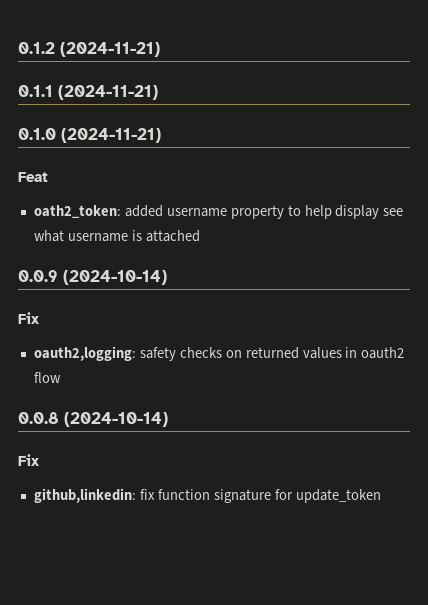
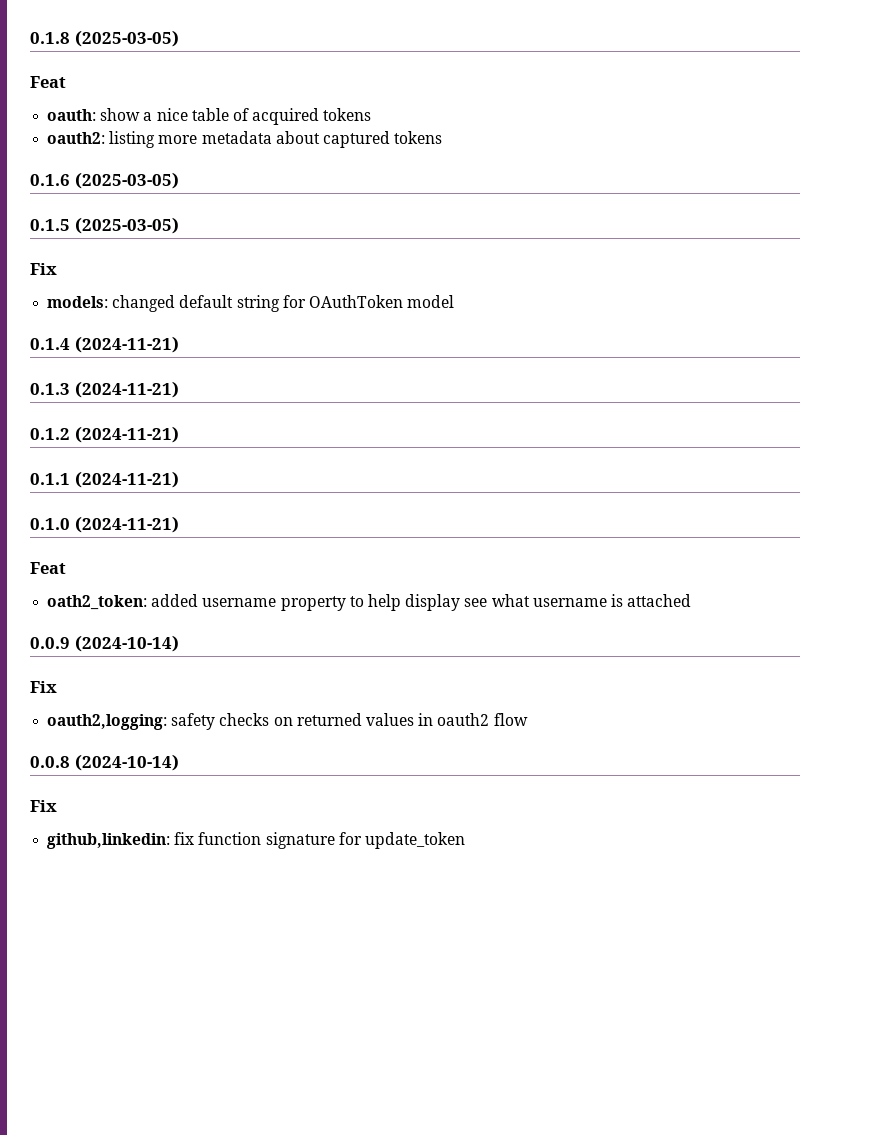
(18, 48) none -> [30,30,179,47] [30,76,66,88] [47,108,372,125] [47,131,443,148] [30,172,179,189] [30,217,179,234] [30,263,57,275] [47,295,455,312] [30,336,179,353] [30,381,179,398] 0.1.8 (2025-03-05) // Feat // oauth: show a nice table of acquired tokens // oauth2: listing more metadata about captured tokens // 0.1.6 (2025-03-05) // 0.1.5 (2025-03-05) // Fix // models: changed default string for OAuthToken model // 0.1.4 (2024-11-21) // 0.1.3 (2024-11-21) //

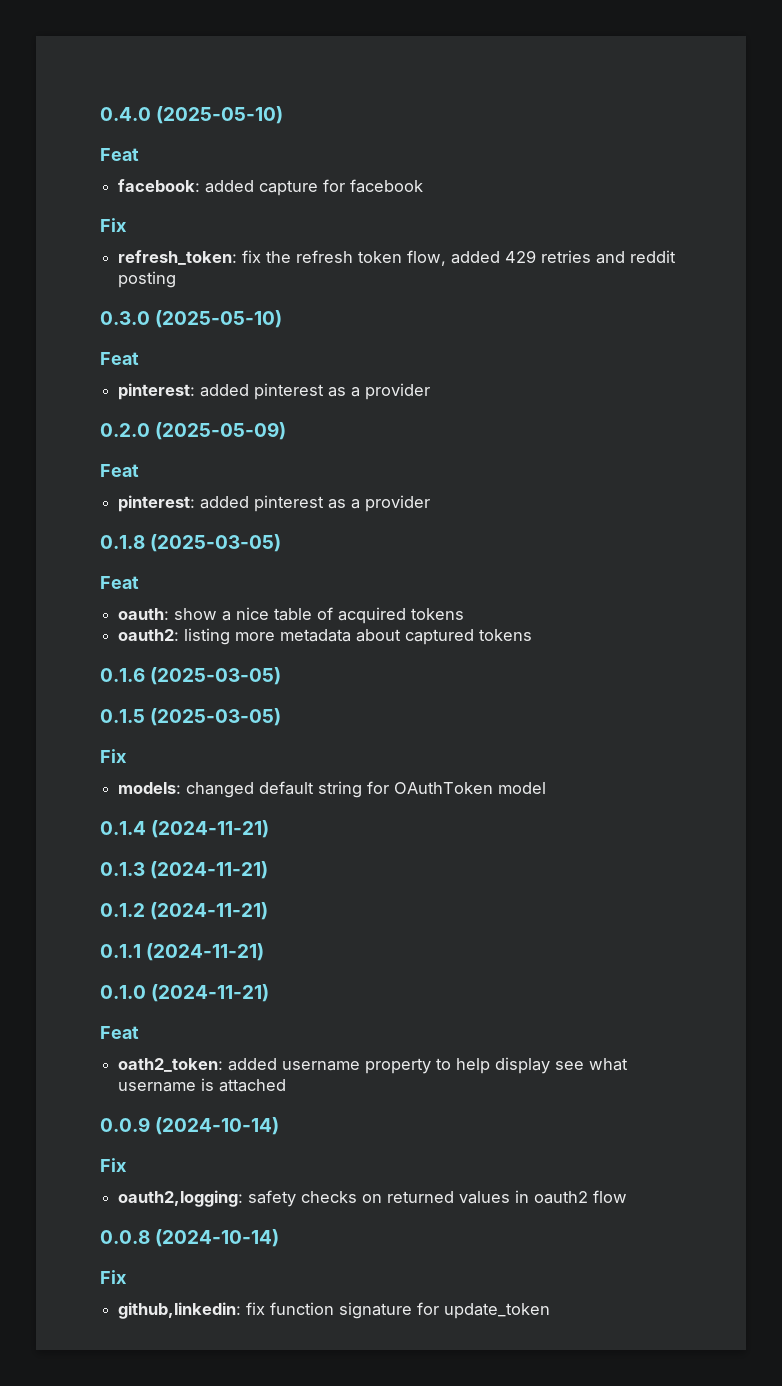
(30, 38) none -> [100,106,284,124] [100,148,139,161] [118,179,424,196] [100,218,127,232] [118,250,677,266] [118,271,177,288] [100,310,283,328] [100,352,139,365] [118,383,431,400] [100,422,287,440] [100,464,139,477] [118,495,431,512] 0.4.0 (2025-05-10) // Feat // facebook: added capture for facebook // Fix // refresh_token: fix the refresh token flow, added 429 retries and reddit posting // 0.3.0 (2025-05-10) // Feat // pinterest: added pinterest as a provider // 0.2.0 (2025-05-09) // Feat // pinterest: added pinterest as a provider //

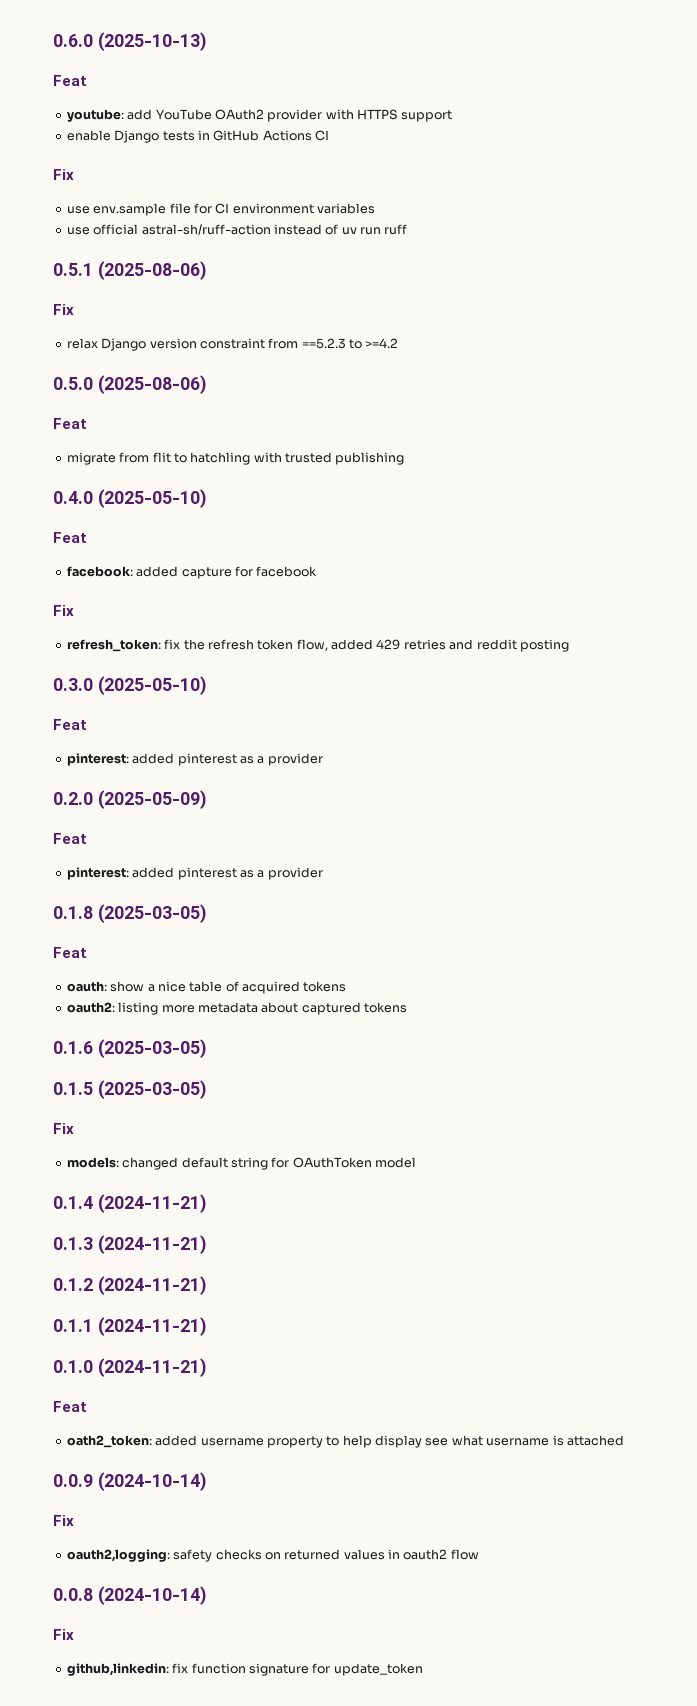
(100, 114) none -> [53,32,207,51] [53,75,87,86] [66,109,453,122] [66,130,329,143] [53,169,74,180] [66,203,375,216] [66,224,408,235] [53,261,207,280] [53,304,74,315] [66,338,399,351] [53,375,207,394] [53,418,87,429] [66,452,405,465] 0.6.0 (2025-10-13) // Feat // youtube: add YouTube OAuth2 provider with HTTPS support // enable Django tests in GitHub Actions CI // Fix // use env.sample file for CI environment variables // use official astral-sh/ruff-action instead of uv run ruff // 0.5.1 (2025-08-06) // Fix // relax Django version constraint from ==5.2.3 to >=4.2 // 0.5.0 (2025-08-06) // Feat // migrate from flit to hatchling with trusted publishing //

